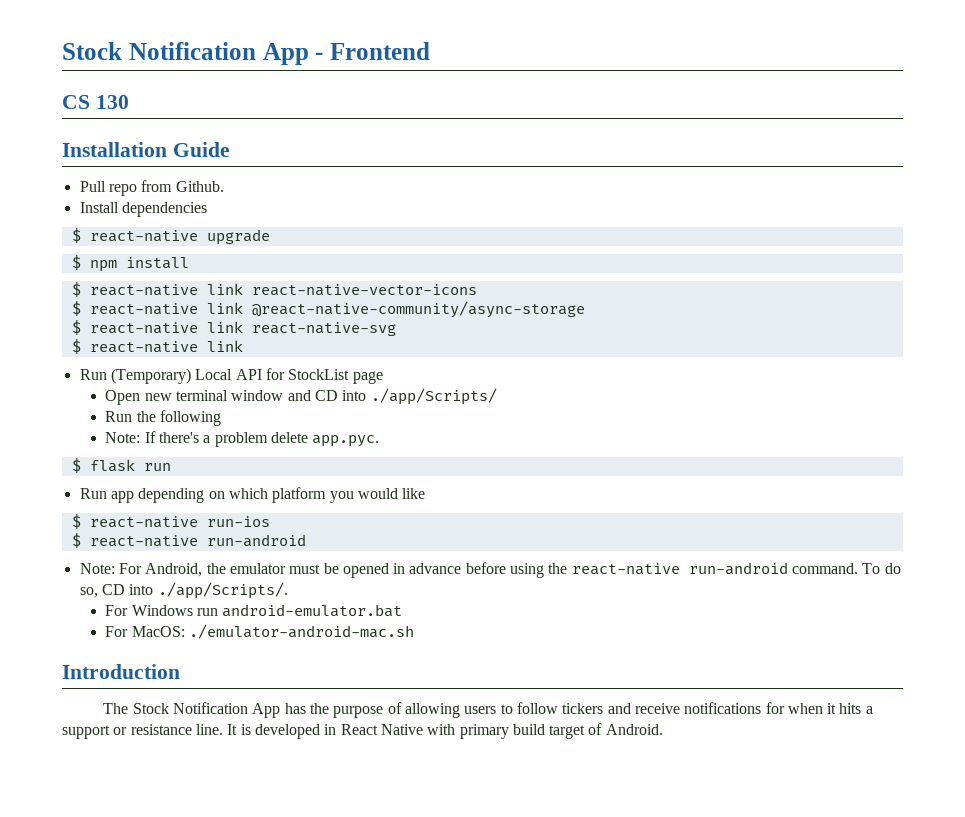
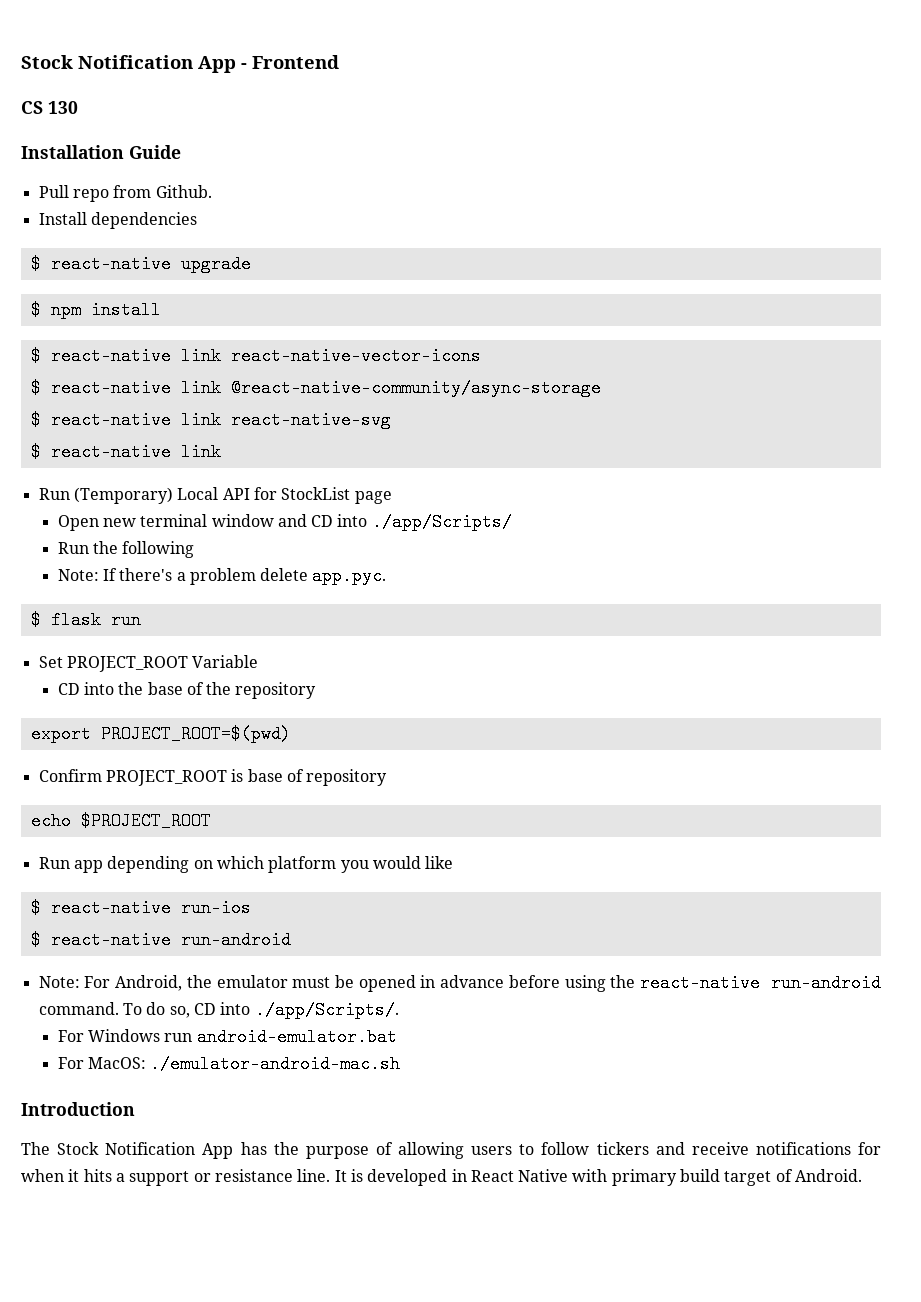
(171, 467) none -> [38,655,259,672] [57,682,317,699] [30,725,291,743] [38,769,388,786] [30,812,211,830] // Set PROJECT_ROOT Variable // CD into the base of the repository // export PROJECT_ROOT=$(pwd) // Confirm PROJECT_ROOT is base of repository // echo $PROJECT_ROOT

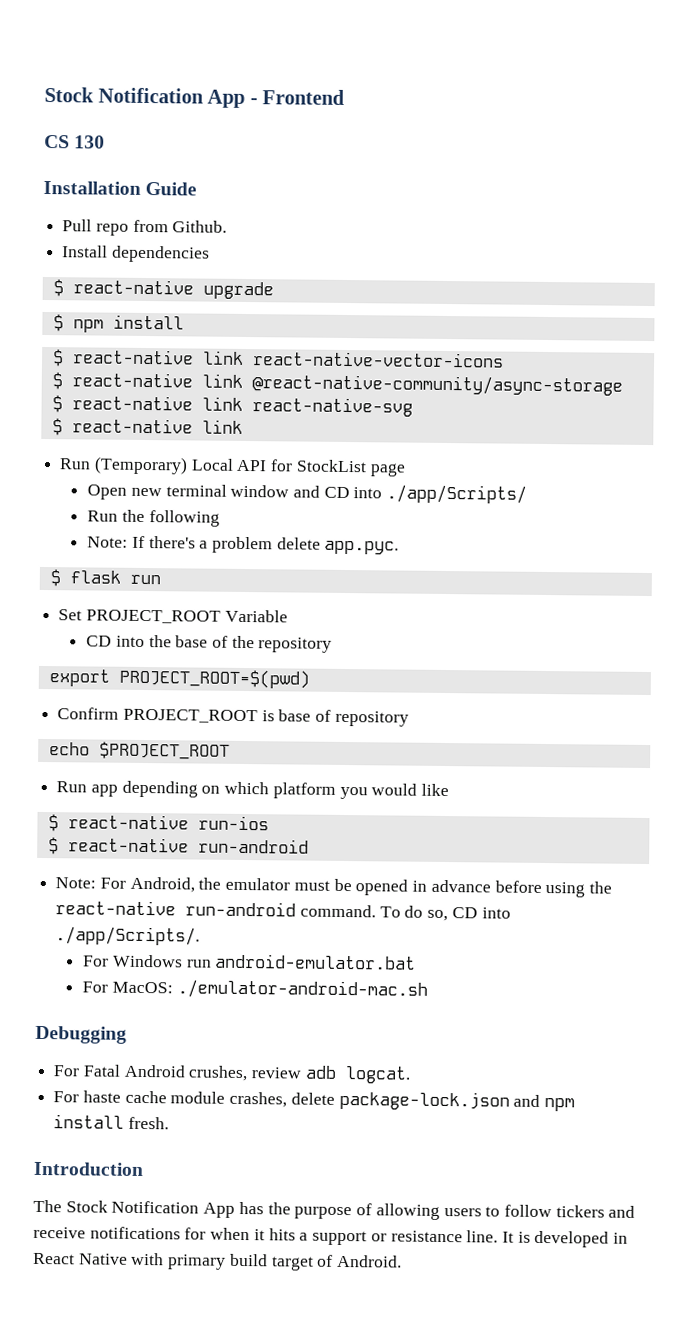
(401, 1064) none -> [35,1025,127,1044] [53,1064,411,1084] [53,1090,576,1112] [53,1114,169,1130] // Debugging // For Fatal Android crushes, review adb logcat. // For haste cache module crashes, delete package-lock.json and npm install fresh.

